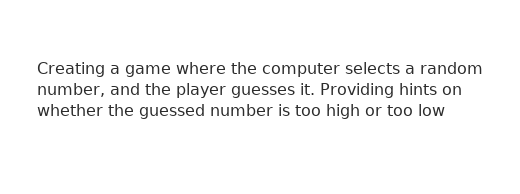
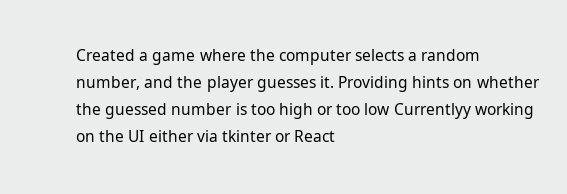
[37,62,105,77] Creating -> [76,49,135,61] Created
(445, 110) none -> [393,103,534,119] [76,130,336,142] Currentlyy working on the UI either via tkinter or React

